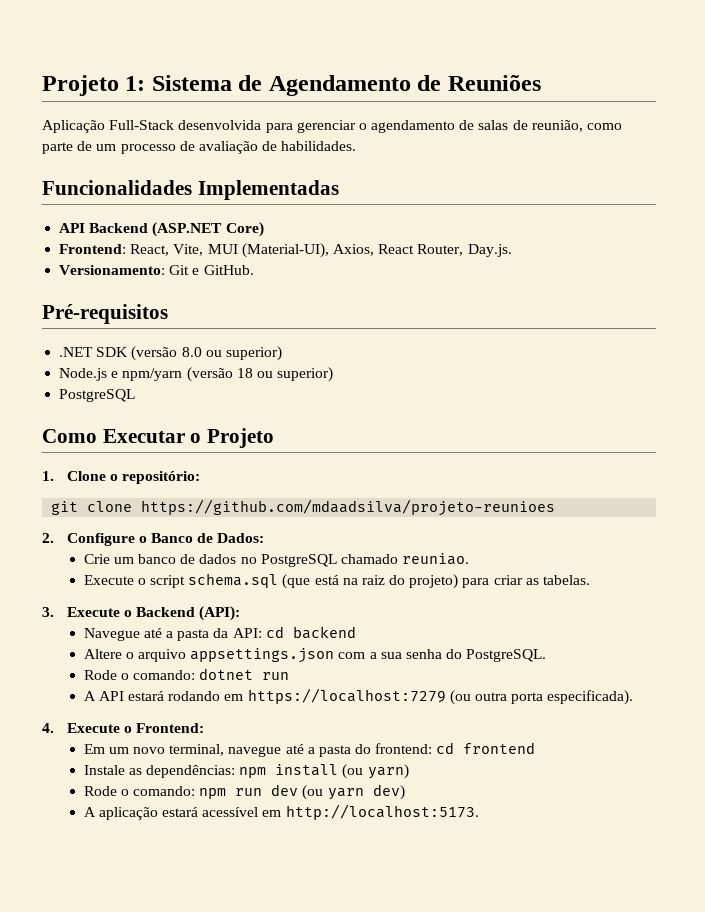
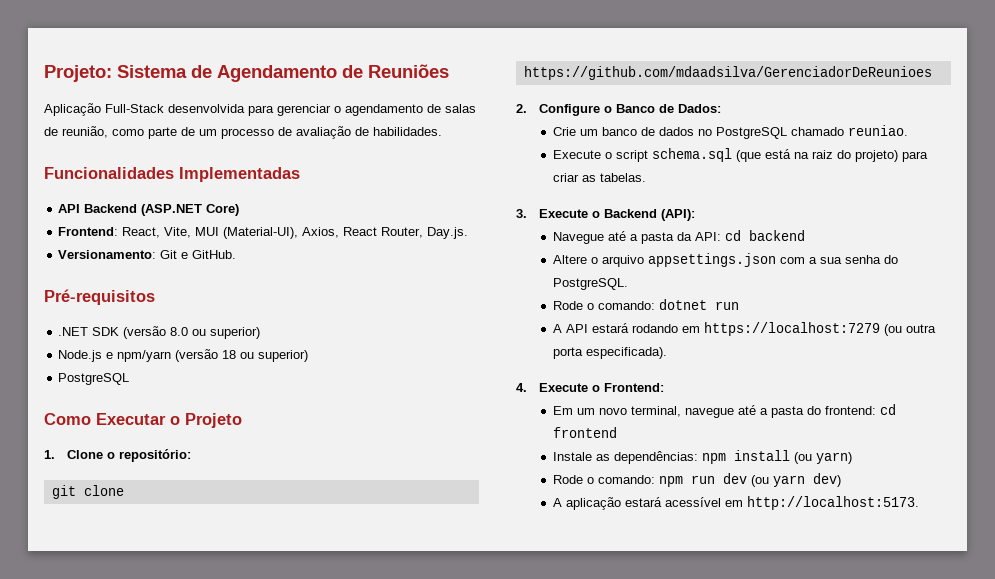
[42,75,146,96] Projeto 1: -> [44,65,112,82] Projeto:
[141,499,556,516] https://github.com/mdaadsilva/projeto-reunioes -> [523,66,932,80] https://github.com/mdaadsilva/GerenciadorDeReunioes

